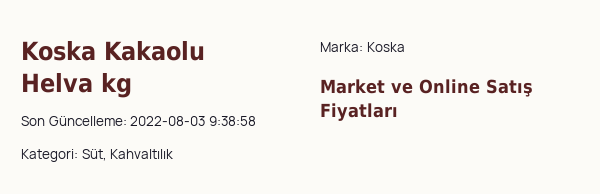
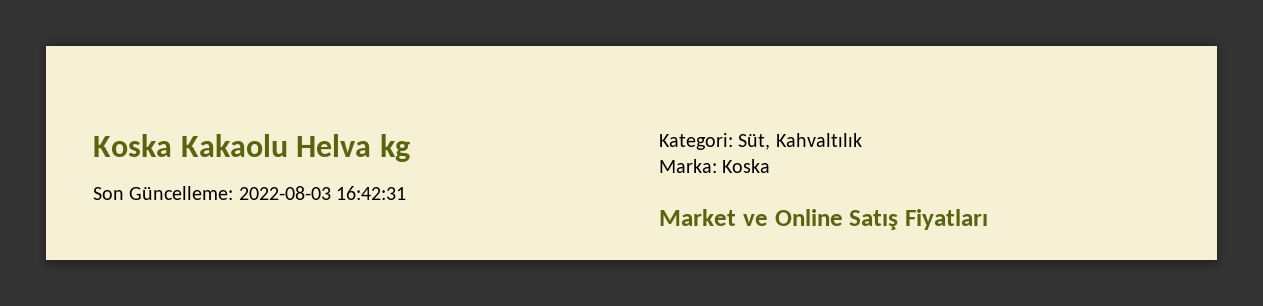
[208,116,256,126] 9:38:58 -> [336,186,407,200] 16:42:31

